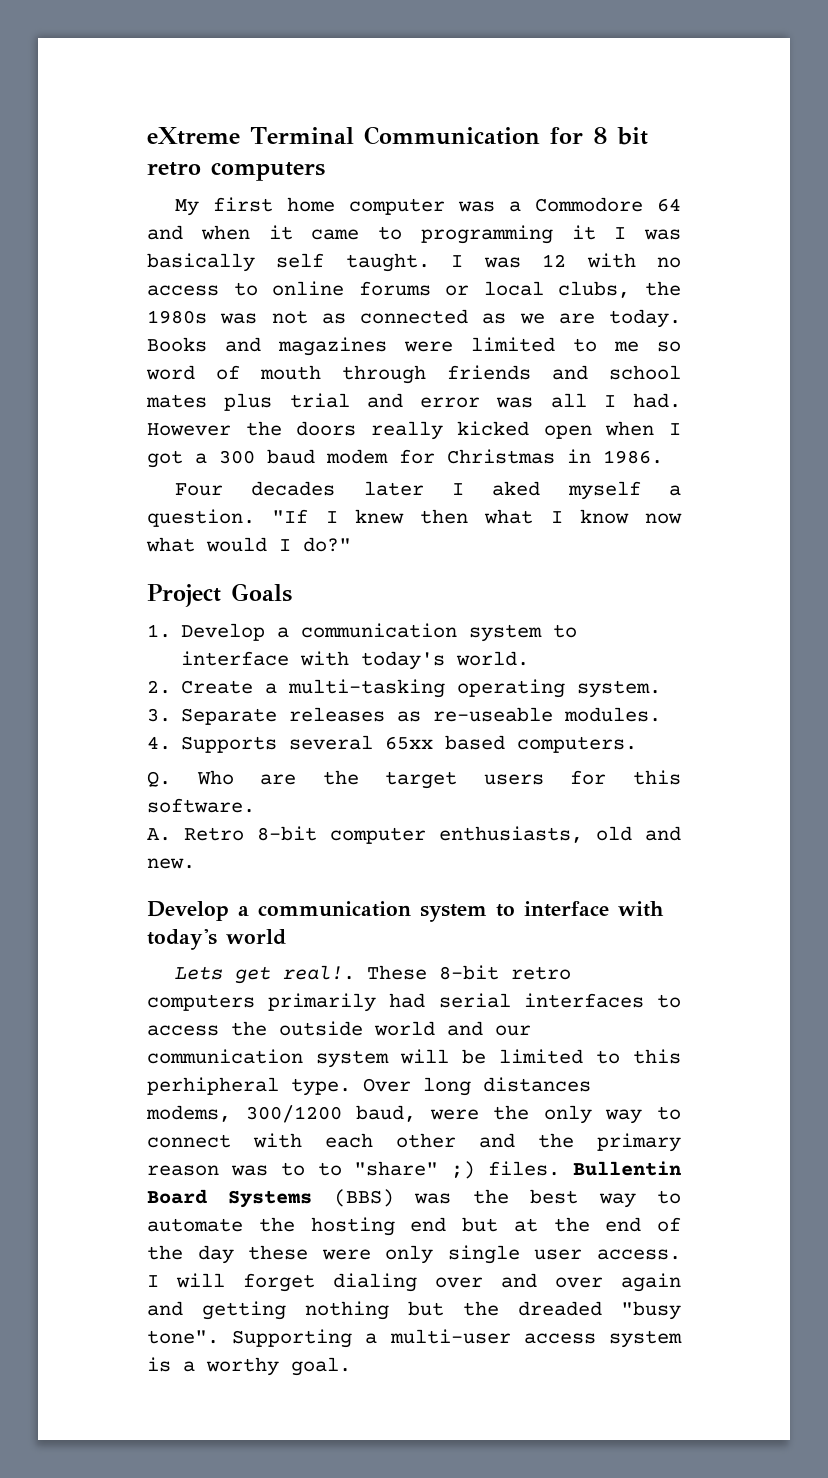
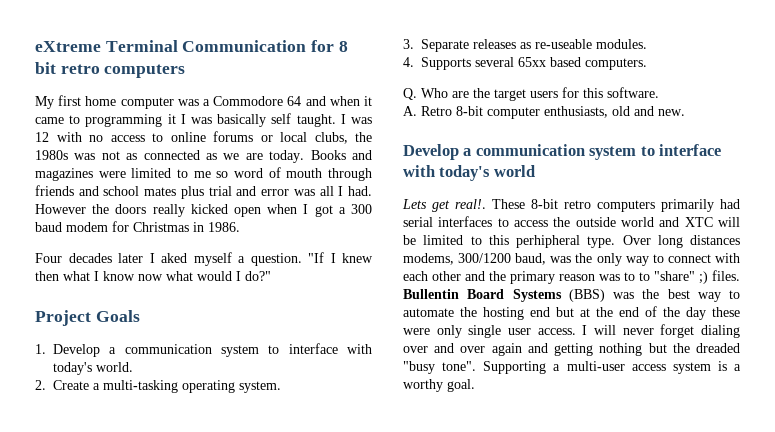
[495,1025,531,1036] [147,1049,389,1068] our communication system -> [684,217,713,227] XTC
[429,1109,479,1120] were -> [550,256,572,263] was
(225, 1280) none -> [622,328,654,335] never

